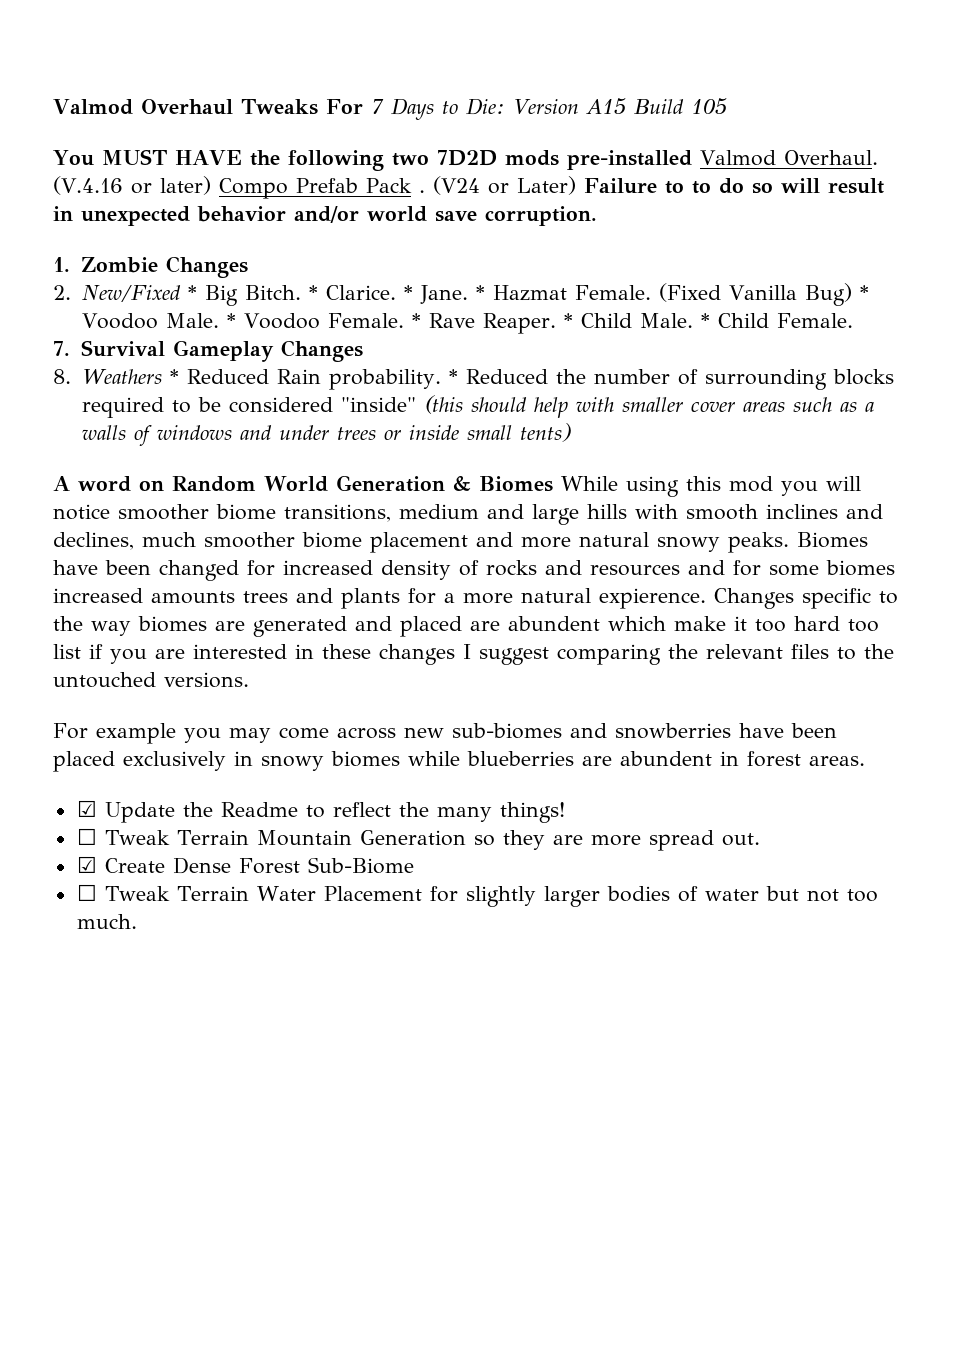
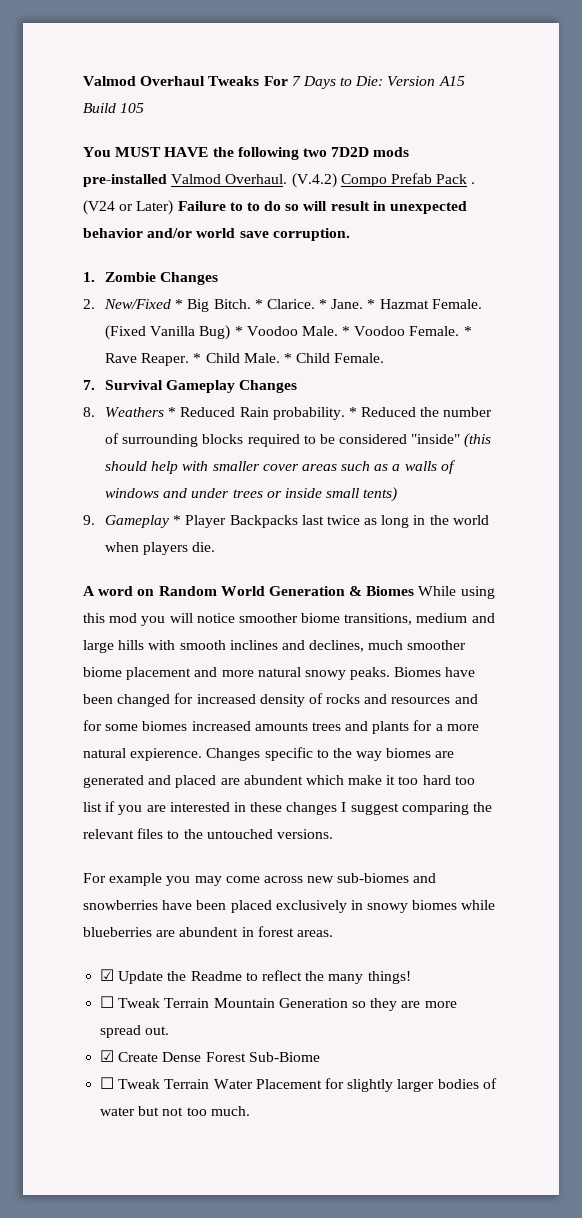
[53,176,211,195] (V.4.16 or later) -> [291,173,337,188] (V.4.2)
(571, 432) none -> [83,515,489,528] [104,542,216,555] // 9. Gameplay * Player Backpacks last twice as long in the world when players die.

